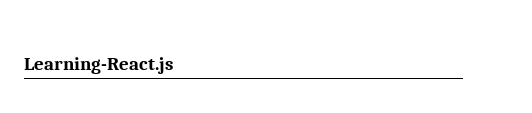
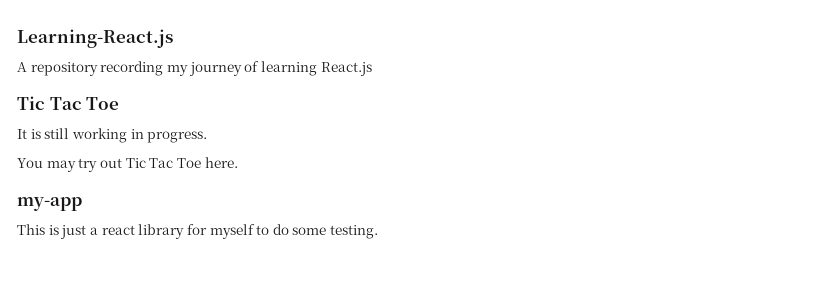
(173, 65) none -> [17,61,372,76] [17,96,120,110] [17,128,208,143] [17,157,238,172] [17,197,82,211] [17,224,379,239] // A repository recording my journey of learning React.js // Tic Tac Toe // It is still working in progress. // You may try out Tic Tac Toe here. // my-app // This is just a react library for myself to do some testing.

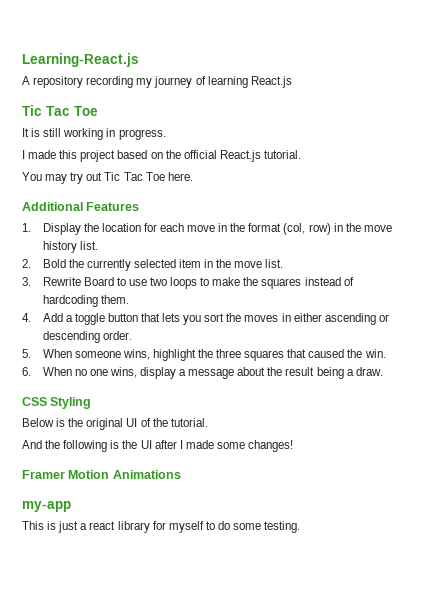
(208, 137) none -> [22,150,301,162] // I made this project based on the official React.js tutorial.
(238, 162) none -> [22,202,140,211] [22,223,392,235] [42,241,98,253] [22,259,284,271] [22,277,354,289] [42,295,129,307] [22,313,389,325] [42,331,132,343] [22,349,386,361] [22,367,383,379] [22,397,92,409] [22,418,208,430] [22,440,294,452] [22,470,181,479] // Additional Features // 1. Display the location for each move in the format (col, row) in the move history list. // 2. Bold the currently selected item in the move list. // 3. Rewrite Board to use two loops to make the squares instead of hardcoding them. // 4. Add a toggle button that lets you sort the moves in either ascending or descending order. // 5. When someone wins, highlight the three squares that caused the win. // 6. When no one wins, display a message about the result being a draw. // CSS Styling // Below is the original UI of the tutorial. // And the following is the UI after I made some changes! // Framer Motion Animations

